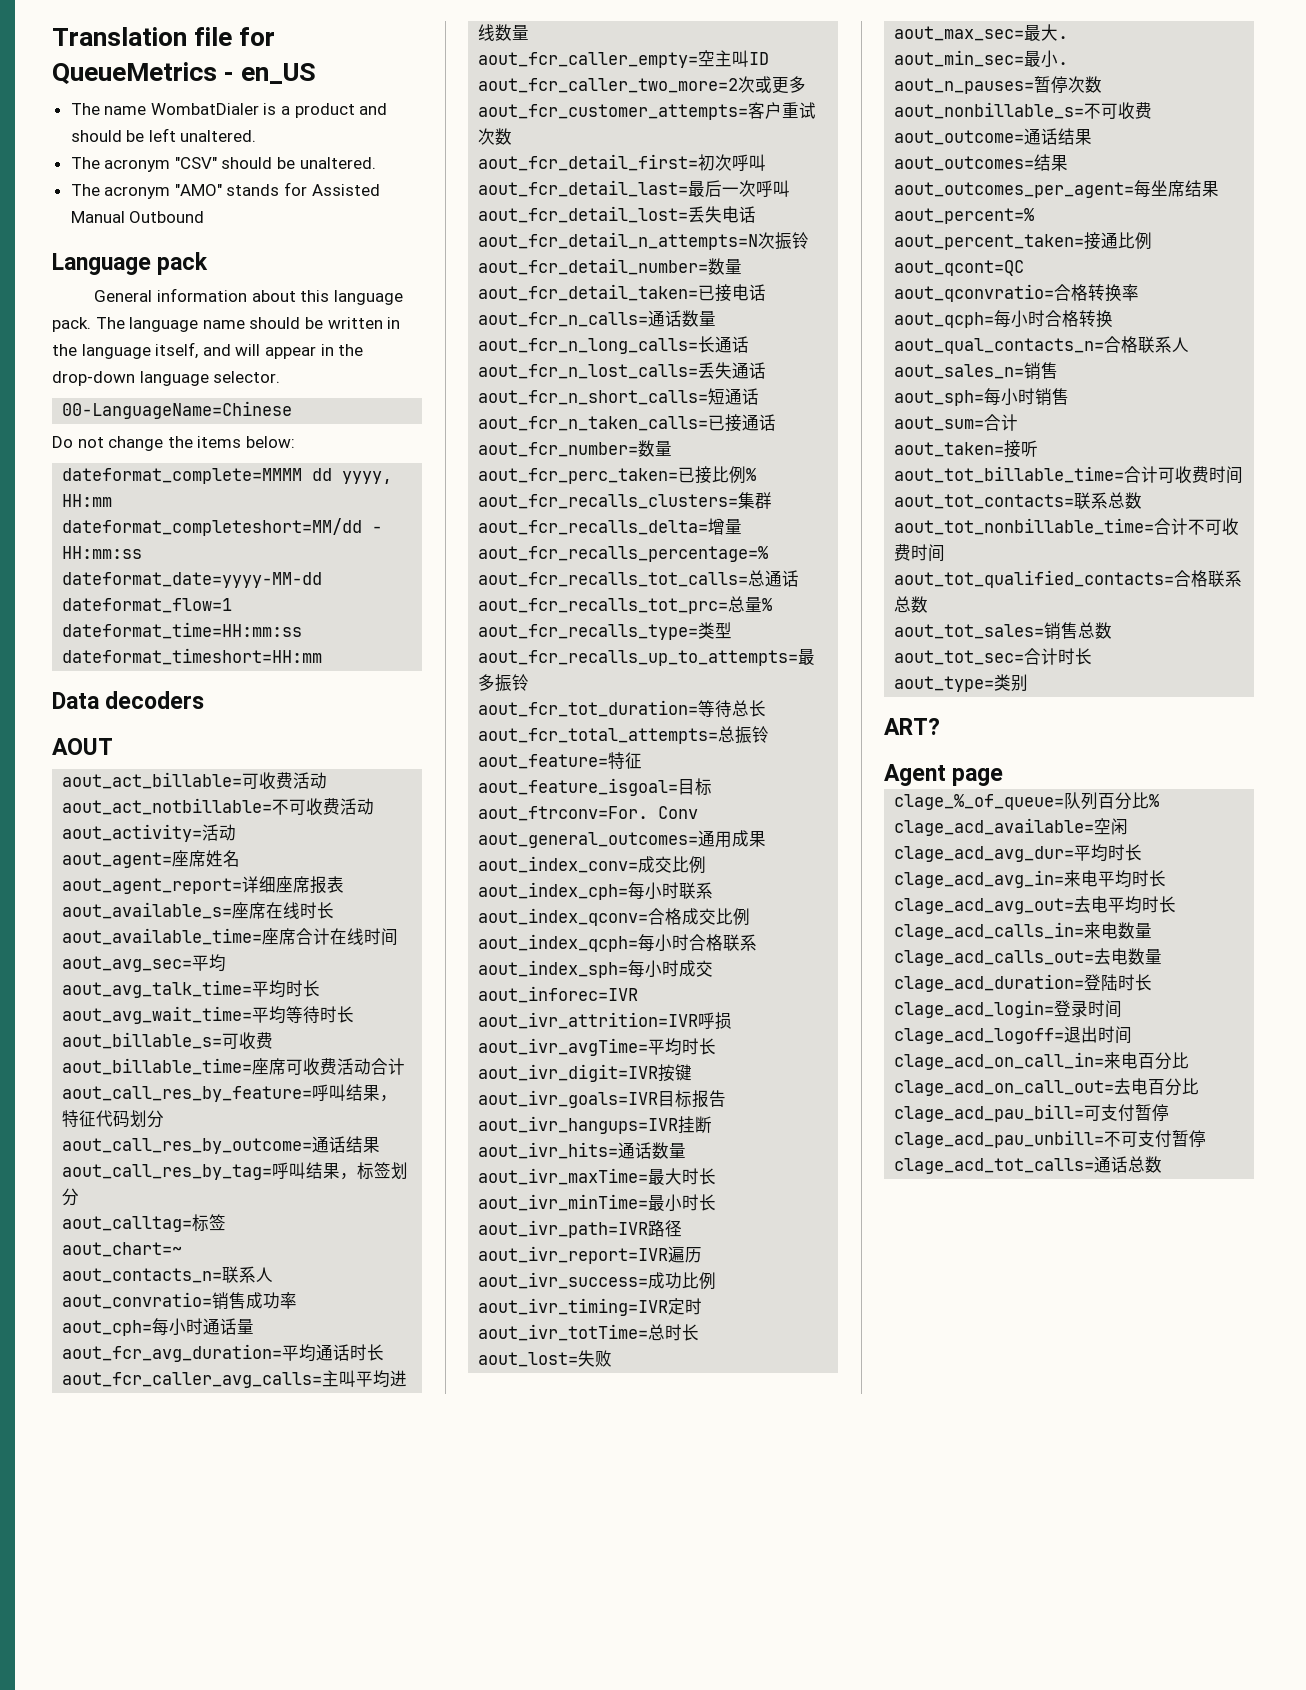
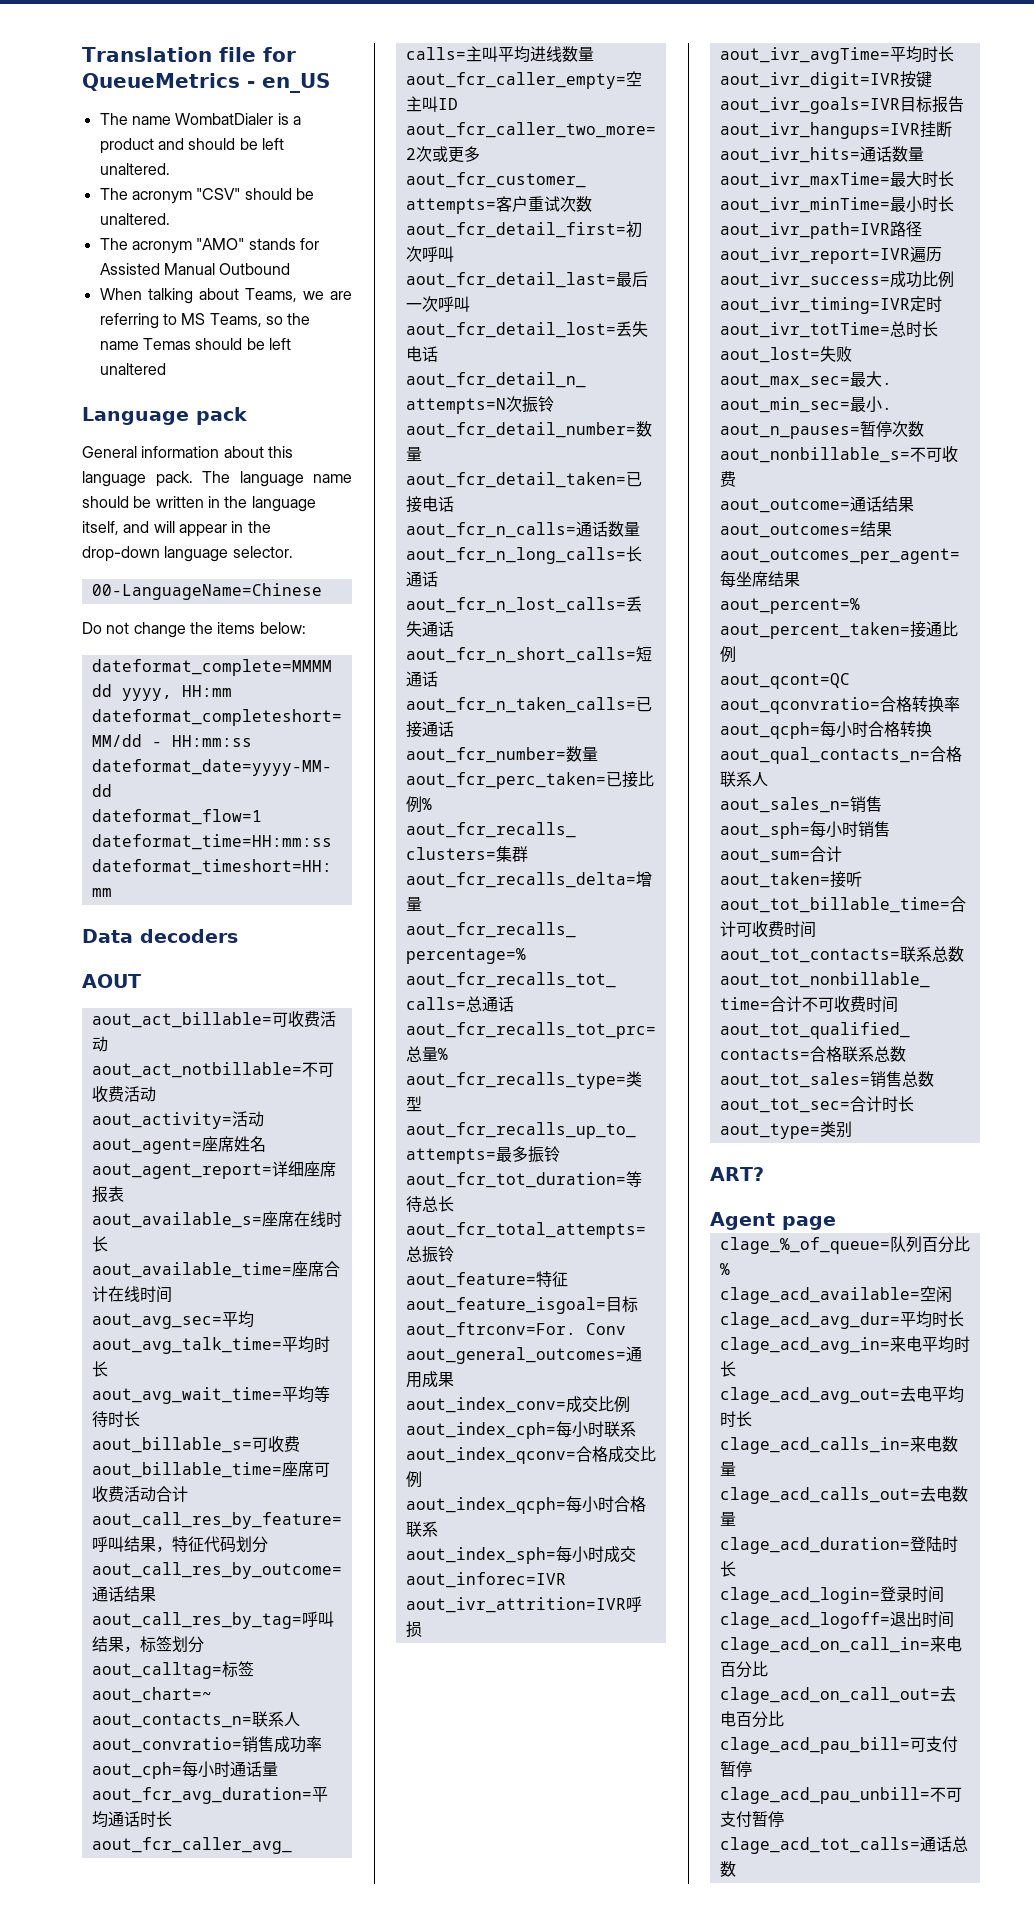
(205, 217) none -> [99,288,352,304] [99,313,311,329] [99,338,291,350] [99,363,166,375] // When talking about Teams, we are referring to MS Teams, so the name Temas should be left unaltered

